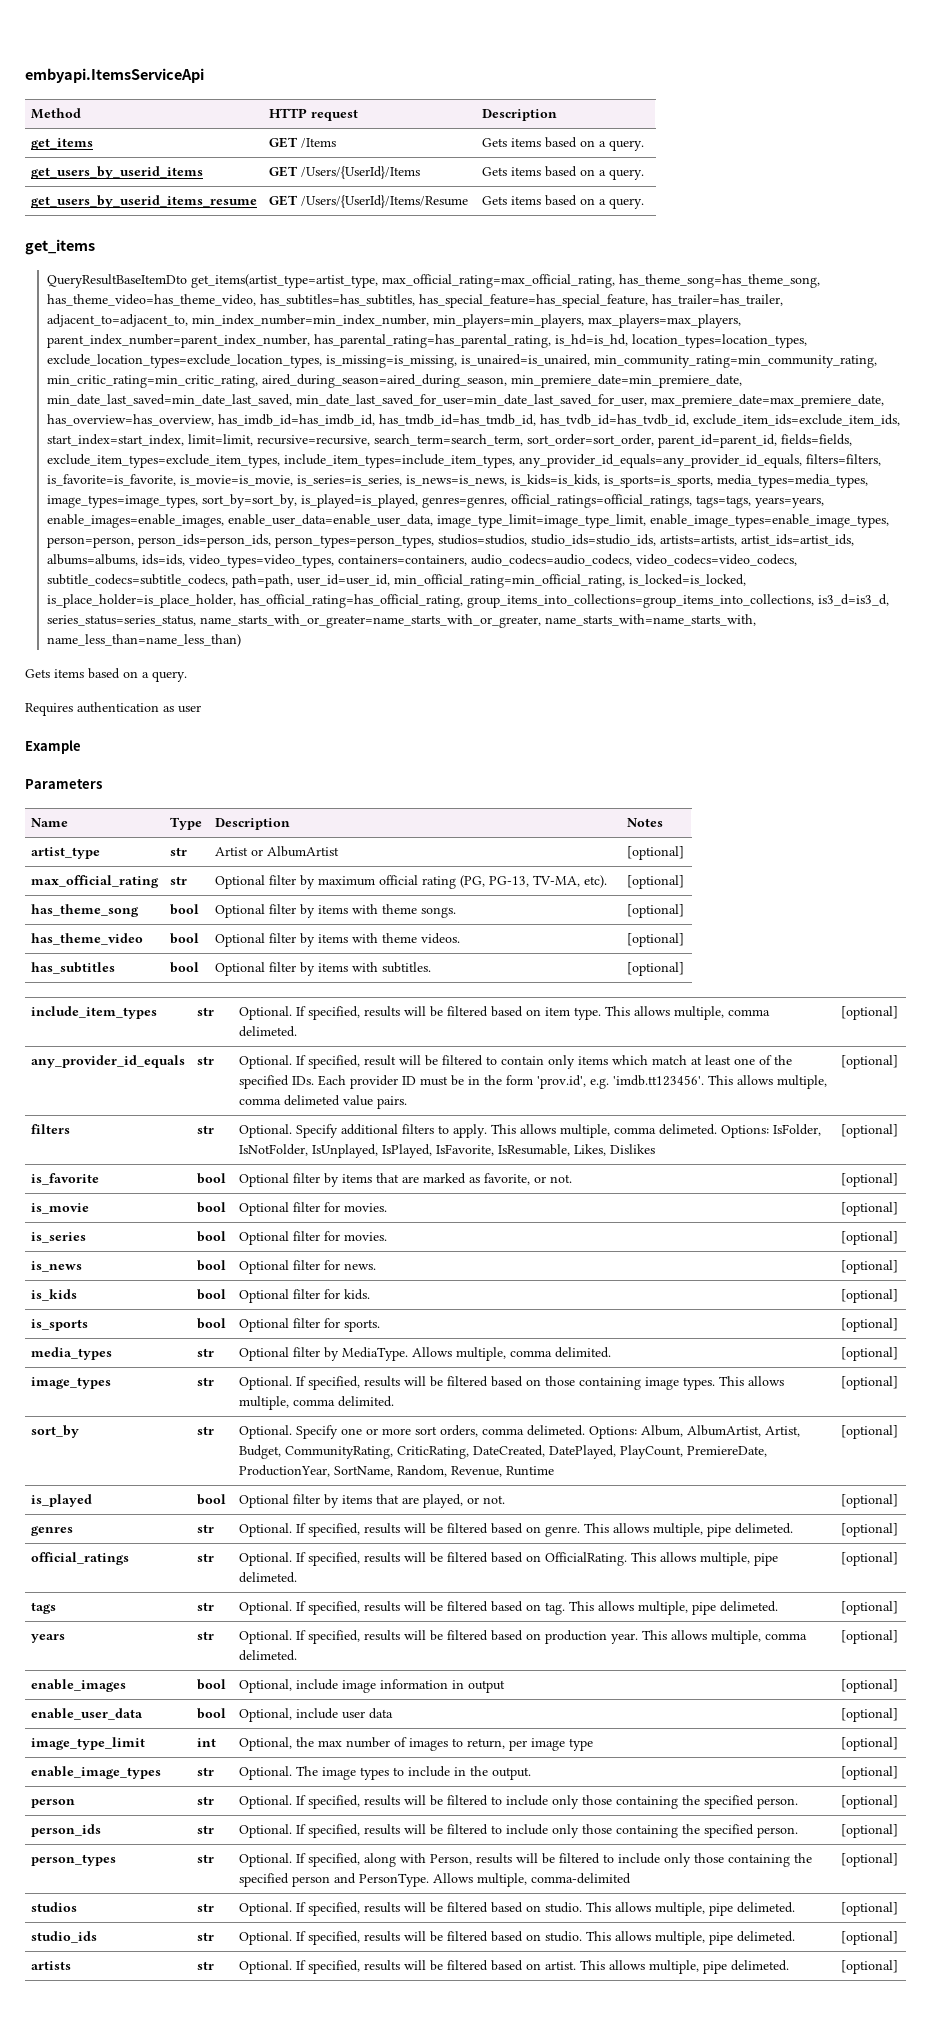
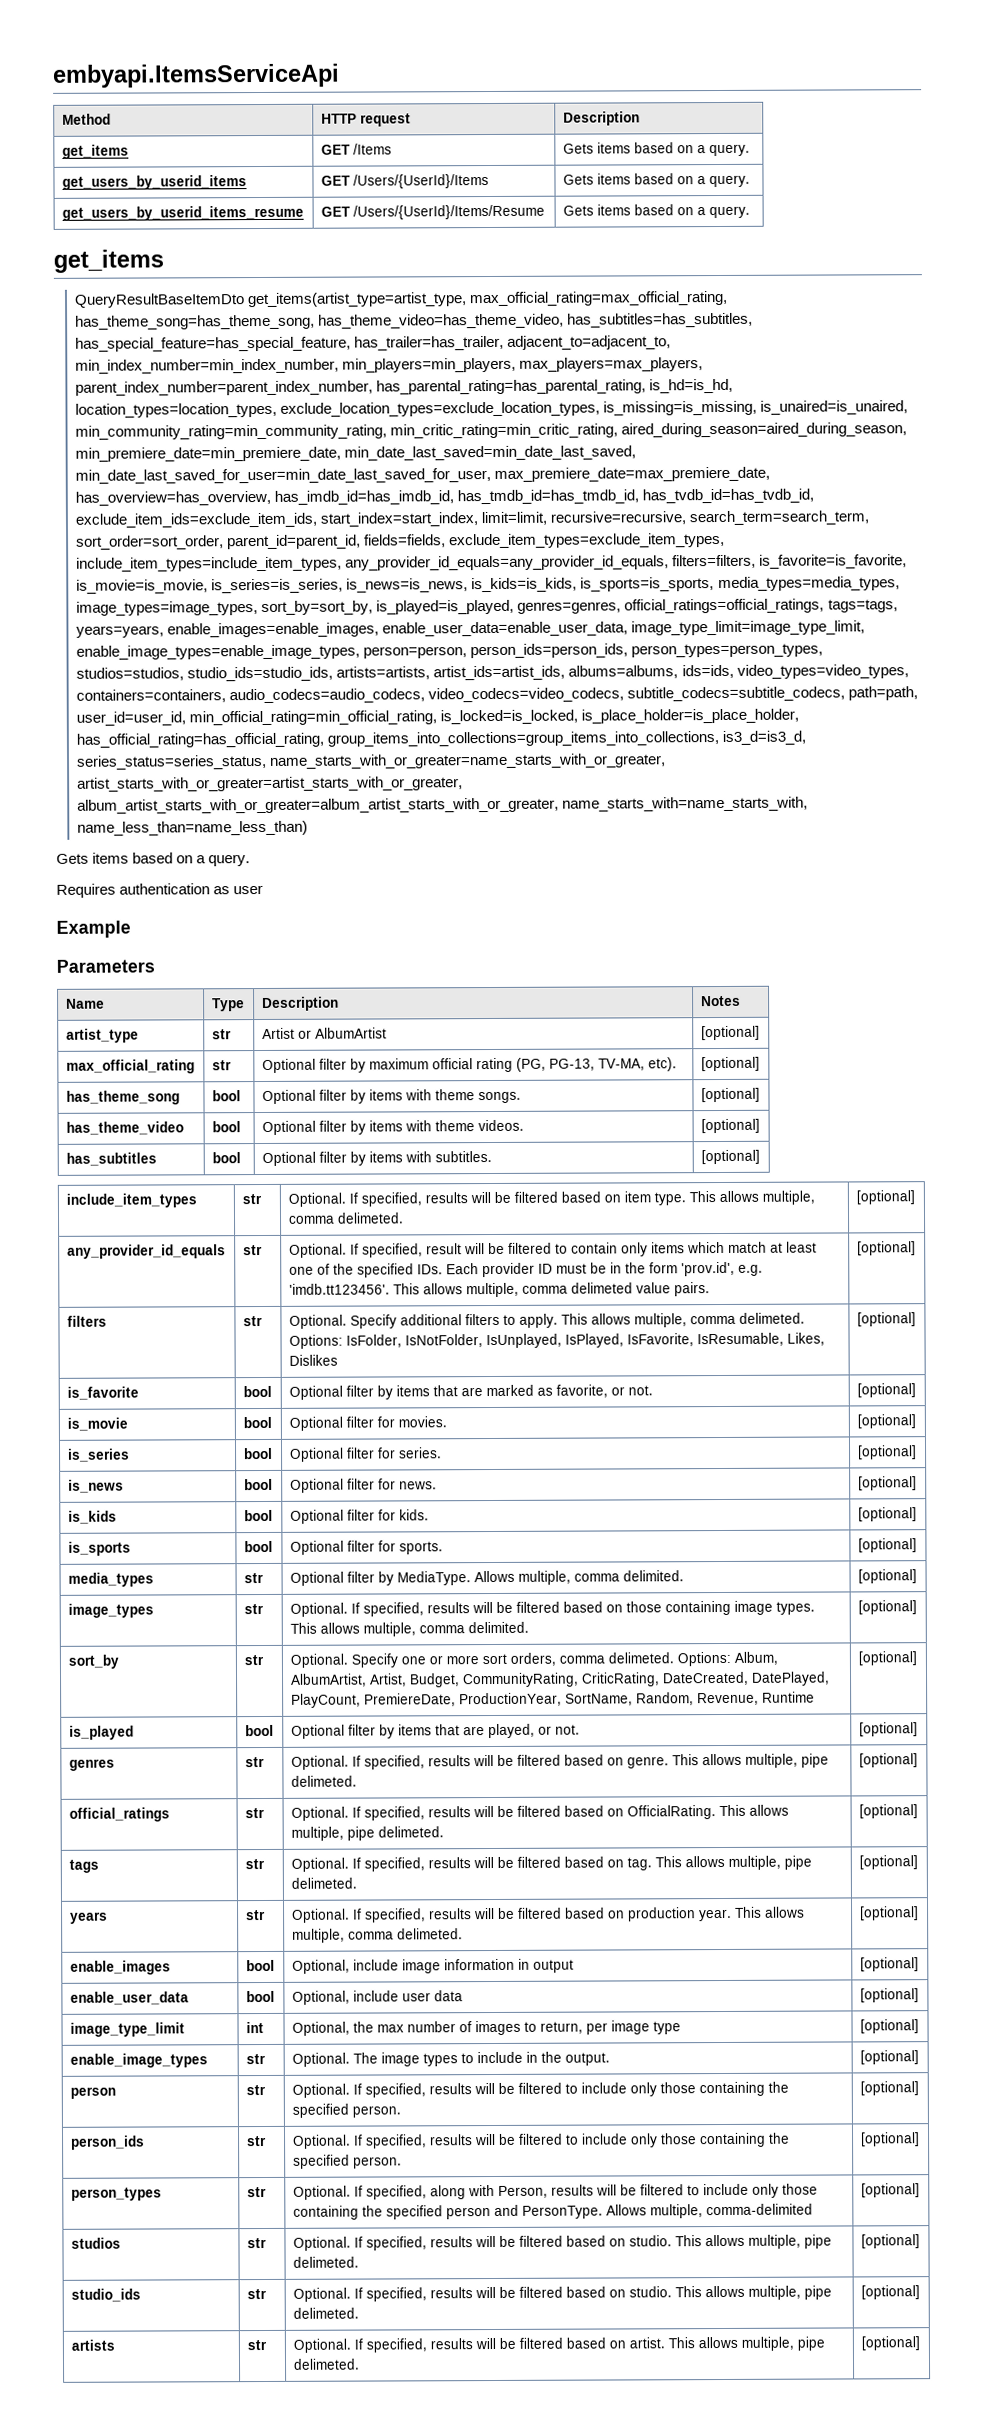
(541, 621) none -> [77,776,464,792] [77,797,560,814] artist_starts_with_or_greater=artist_starts_with_or_greater, album_artist_starts_with_or_greater=album_artist_starts_with_or_greater,
[343,1232,387,1241] movies. -> [398,1447,442,1459] series.

